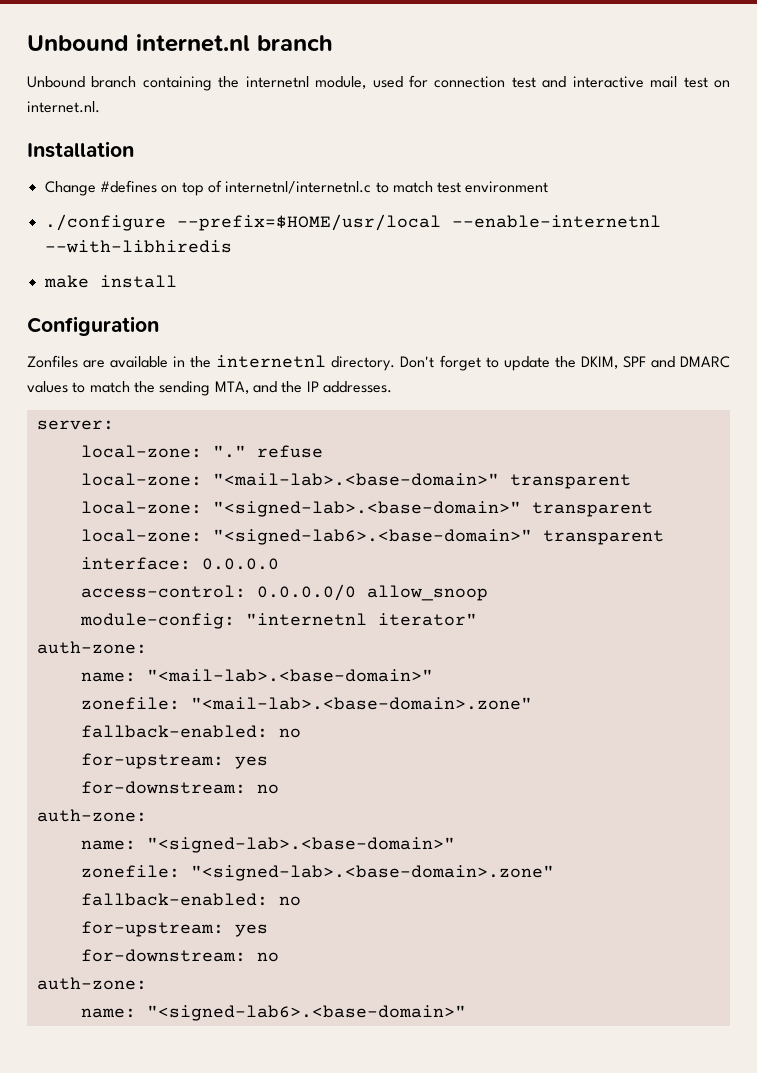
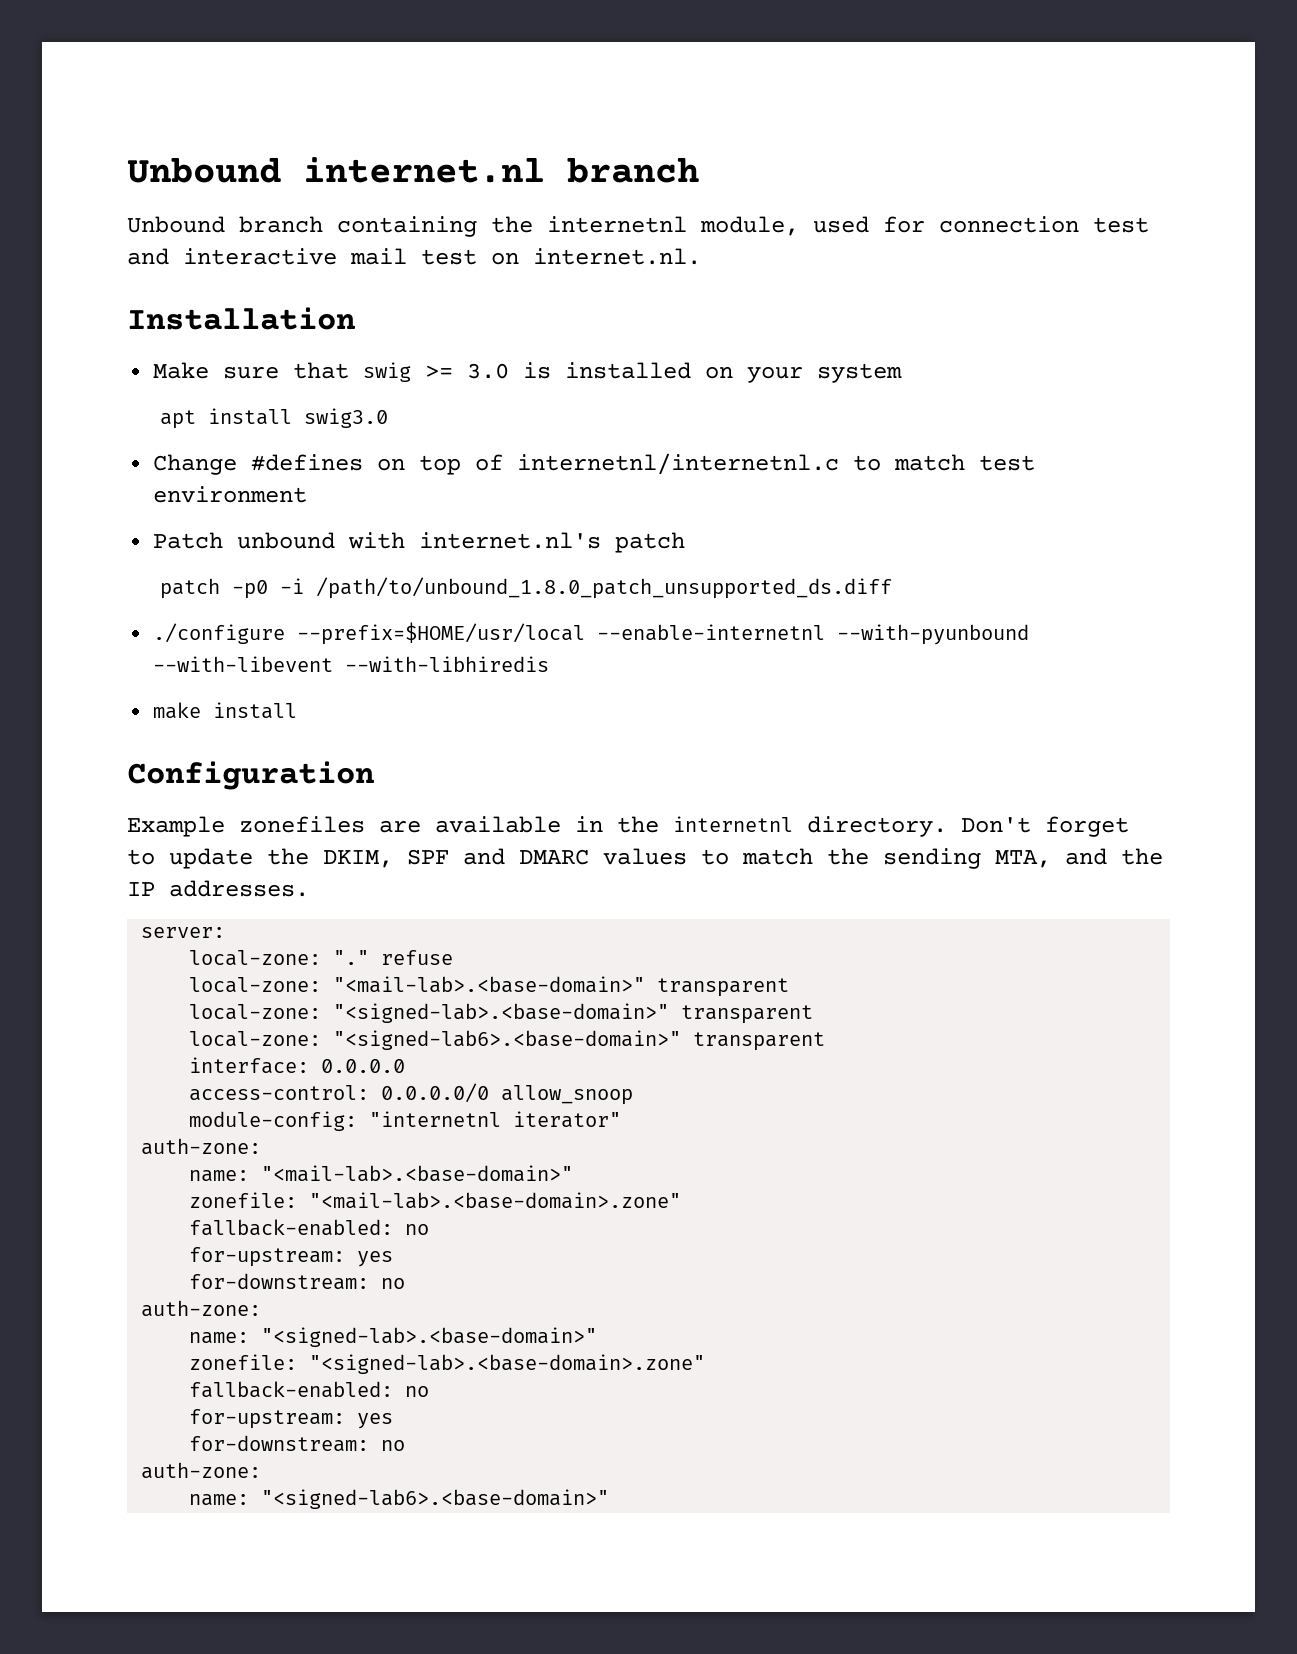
(134, 149) none -> [153,362,903,383] [159,408,388,429] // Make sure that swig >= 3.0 is installed on your system // apt install swig3.0
(549, 187) none -> [153,532,686,553] [159,577,892,599] // Patch unbound with internet.nl's patch // patch -p0 -i /path/to/unbound_1.8.0_patch_unsupported_ds.diff
(661, 221) none -> [837,624,1030,645] [153,656,334,672] --with-pyunbound --with-libevent
[27,355,78,368] Zonfiles -> [127,816,365,837] Example zonefiles

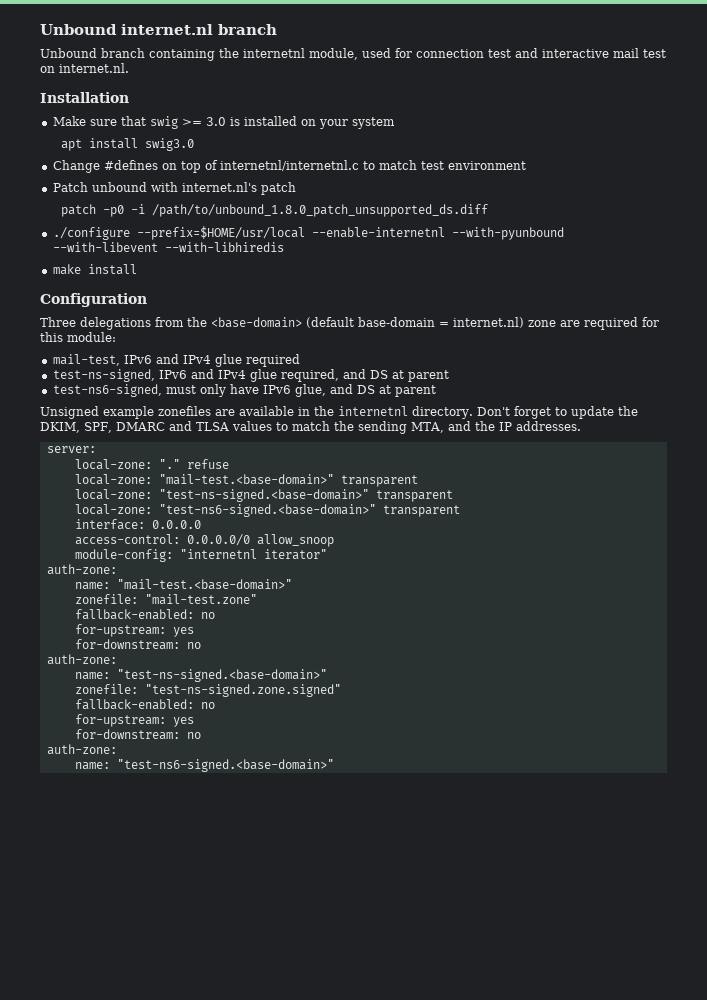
[127,816,225,837] Example -> [40,317,659,330] [40,332,116,342] [52,354,300,367] [52,369,449,382] [52,384,436,397] [40,406,154,419] Three delegations from the <base-domain> (default base-domain = internet.nl) zone are required for this module: // mail-test, IPv6 and IPv4 glue required // test-ns-signed, IPv6 and IPv4 glue required, and DS at parent // test-ns6-signed, must only have IPv6 glue, and DS at parent // Unsigned example
[407,848,589,865] SPF and DMARC -> [84,421,229,433] SPF, DMARC and TLSA
[333,976,790,997] [189,1003,814,1024] [189,1030,682,1050] "<mail-lab>.<base-domain>" transparent // local-zone: "<signed-lab>.<base-domain>" transparent // local-zone: "<signed-lab6>.<base-domain>" -> [158,474,418,487] [74,489,453,502] [74,504,376,517] "mail-test.<base-domain>" transparent // local-zone: "test-ns-signed.<base-domain>" transparent // local-zone: "test-ns6-signed.<base-domain>"
[261,1165,574,1182] [189,1192,682,1209] [189,1219,430,1236] [189,1247,394,1267] [189,1273,406,1290] [141,1300,262,1317] [189,1327,598,1347] [189,1354,706,1374] [189,1381,430,1398] [189,1409,394,1429] [189,1435,406,1452] [141,1462,262,1479] [189,1489,610,1509] "<mail-lab>.<base-domain>" // zonefile: "<mail-lab>.<base-domain>.zone" // fallback-enabled: no // for-upstream: yes // for-downstream: no // auth-zone: // name: "<signed-lab>.<base-domain>" // zonefile: "<signed-lab>.<base-domain>.zone" // fallback-enabled: no // for-upstream: yes // for-downstream: no // auth-zone: // name: "<signed-lab6>.<base-domain>" -> [116,579,292,590] [74,594,257,605] [74,609,215,620] [74,624,194,637] [74,639,201,650] [46,654,117,665] [74,669,327,682] [74,684,341,697] [74,699,215,710] [74,714,194,727] [74,729,201,740] [46,744,117,755] [74,759,334,772] "mail-test.<base-domain>" // zonefile: "mail-test.zone" // fallback-enabled: no // for-upstream: yes // for-downstream: no // auth-zone: // name: "test-ns-signed.<base-domain>" // zonefile: "test-ns-signed.zone.signed" // fallback-enabled: no // for-upstream: yes // for-downstream: no // auth-zone: // name: "test-ns6-signed.<base-domain>"

